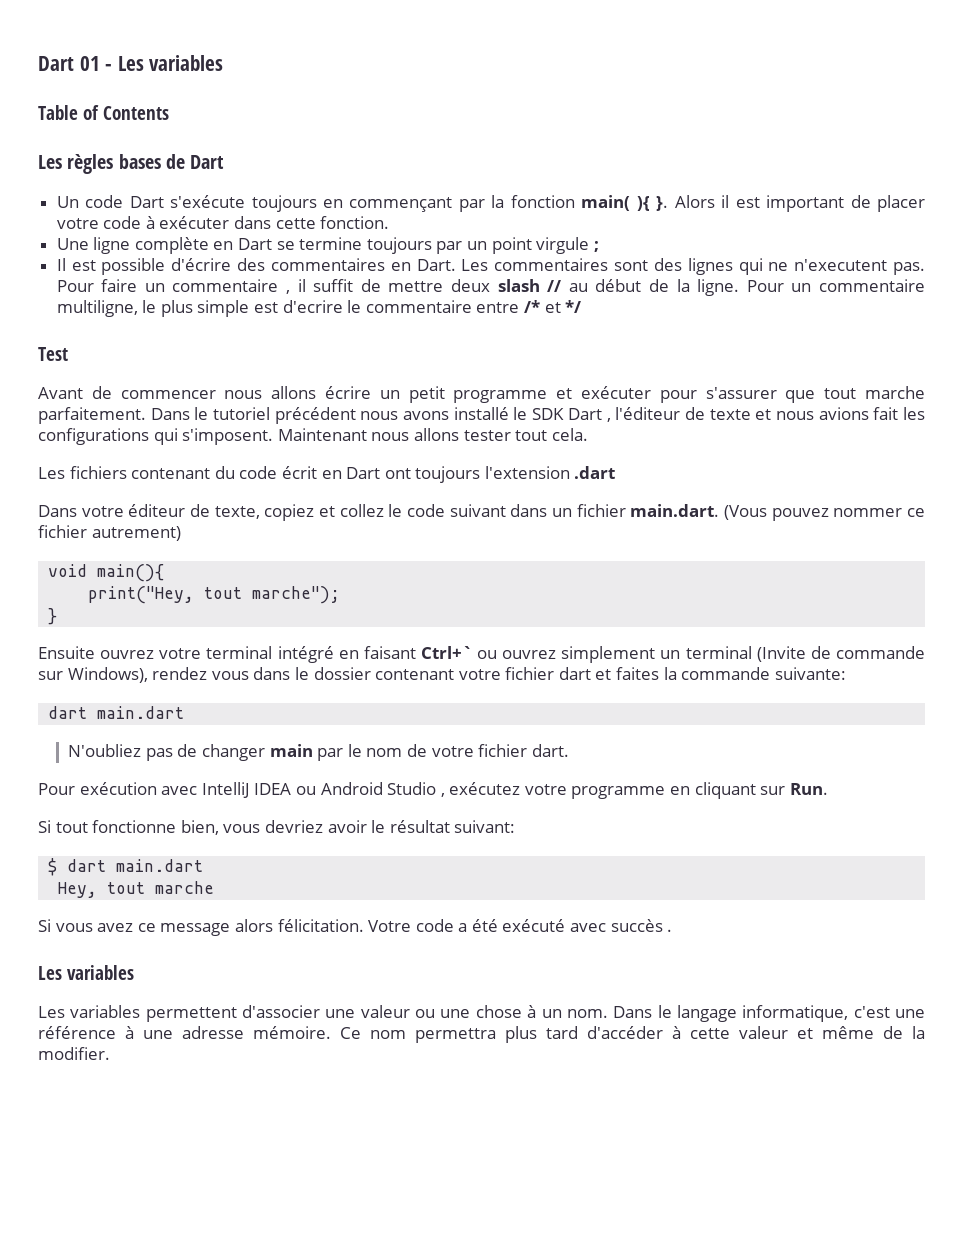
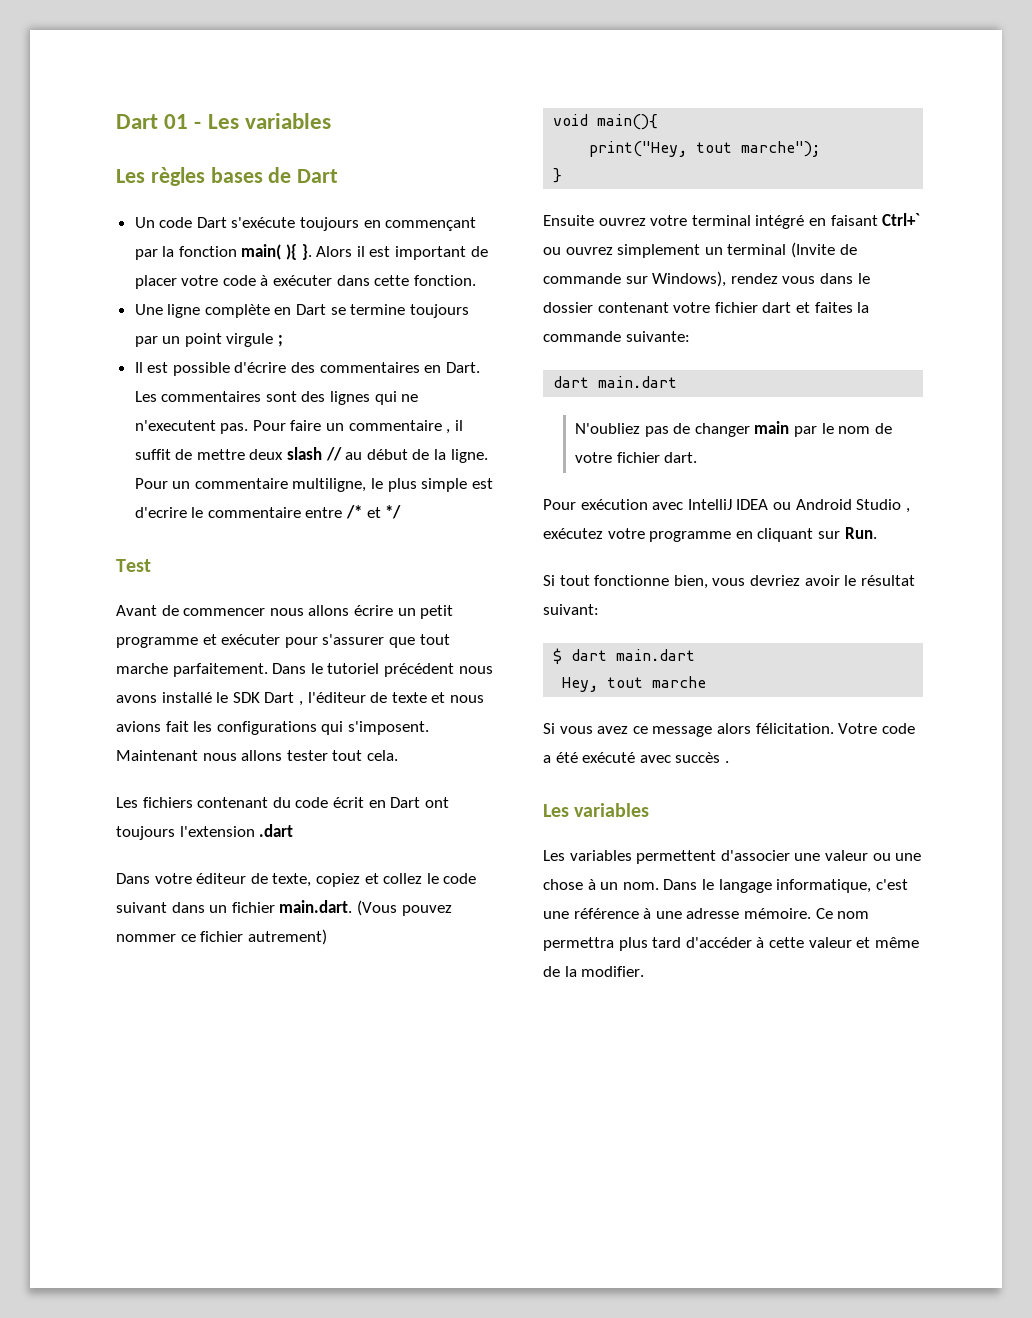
[38,105,169,120] // Table of Contents -> (331, 121) none

